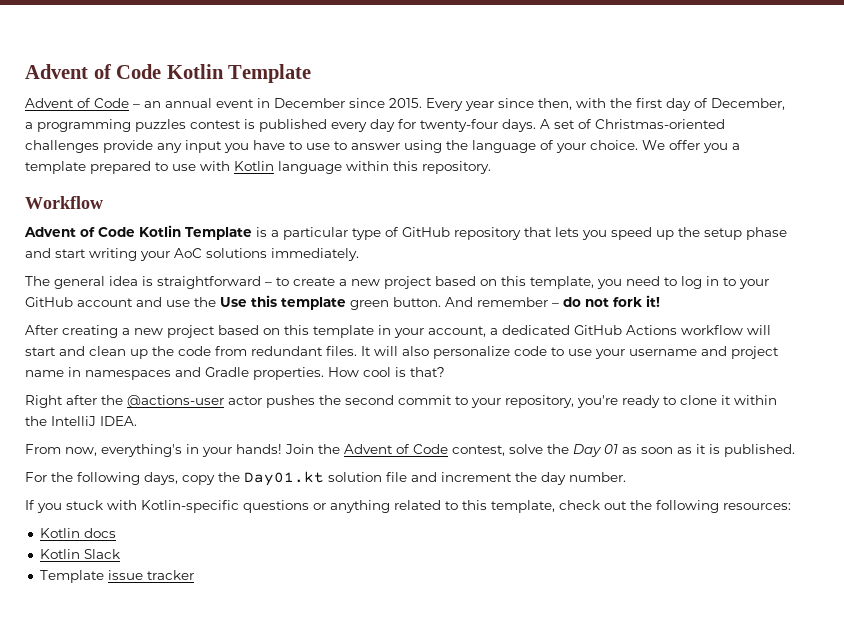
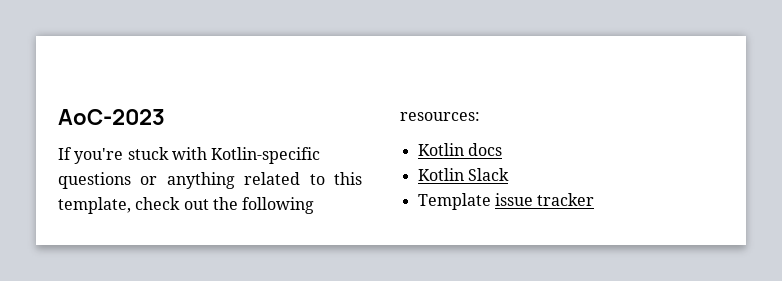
[25,64,312,83] [25,98,785,111] [25,119,725,132] [25,140,740,153] [25,161,491,174] [25,196,103,209] [24,225,787,240] [25,248,359,261] [25,276,769,289] [25,295,660,310] [25,325,771,338] [25,346,779,359] [25,367,445,380] [25,395,777,408] [25,416,137,426] [25,444,795,457] [25,471,626,486] Advent of Code Kotlin Template // Advent of Code – an annual event in December since 2015. Every year since then, with the first day of December, a programming puzzles contest is published every day for twenty-four days. A set of Christmas-oriented challenges provide any input you have to use to answer using the language of your choice. We offer you a template prepared to use with Kotlin language within this repository. // Workflow // Advent of Code Kotlin Template is a particular type of GitHub repository that lets you speed up the setup phase and start writing your AoC solutions immediately. // The general idea is straightforward – to create a new project based on this template, you need to log in to your GitHub account and use the Use this template green button. And remember – do not fork it! // After creating a new project based on this template in your account, a dedicated GitHub Actions workflow will start and clean up the code from redundant files. It will also personalize code to use your username and project name in namespaces and Gradle properties. How cool is that? // Right after the @actions-user actor pushes the second commit to your repository, you're ready to clone it within the IntelliJ IDEA. // From now, everything's in your hands! Join the Advent of Code contest, solve the Day 01 as soon as it is published. // For the following days, copy the Day01.kt solution file and increment the day number. -> [58,109,165,125] AoC-2023
[37,503,62,513] you -> [74,148,124,164] you're

